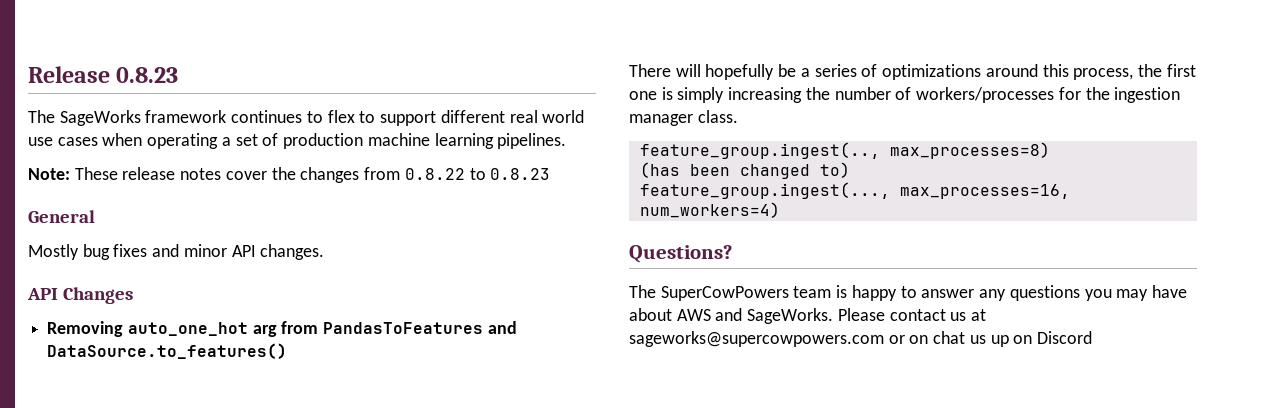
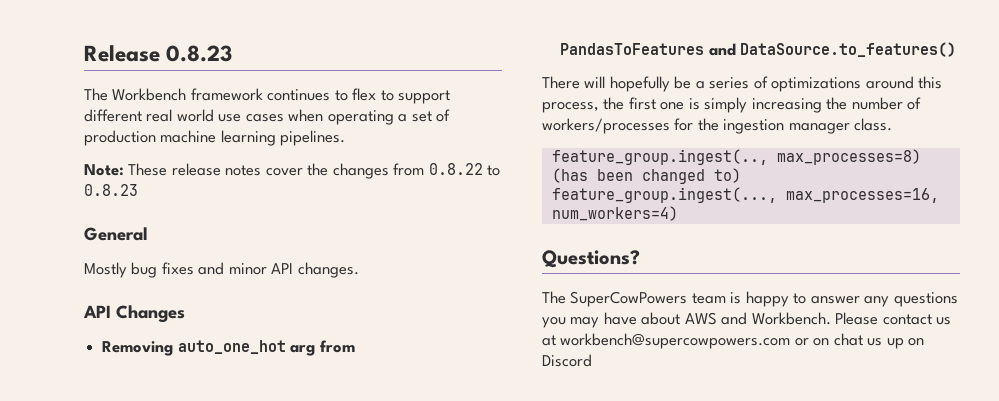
[59,110,141,126] SageWorks -> [112,88,187,101] Workbench
[747,308,834,324] SageWorks. -> [751,312,831,325] Workbench.
[629,331,884,347] sageworks@supercowpowers.com -> [560,333,791,349] workbench@supercowpowers.com

